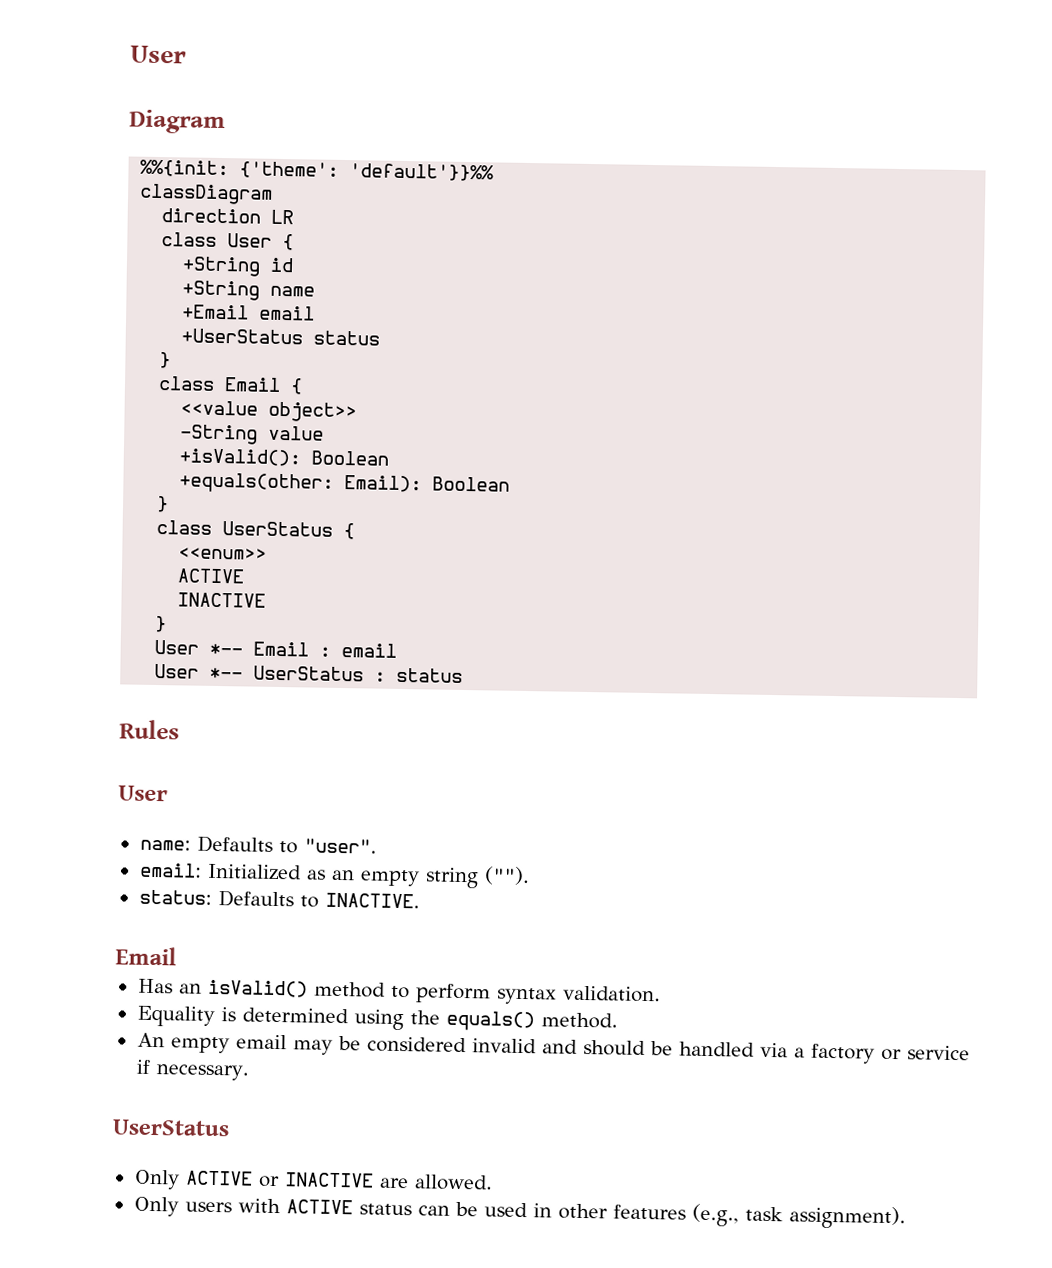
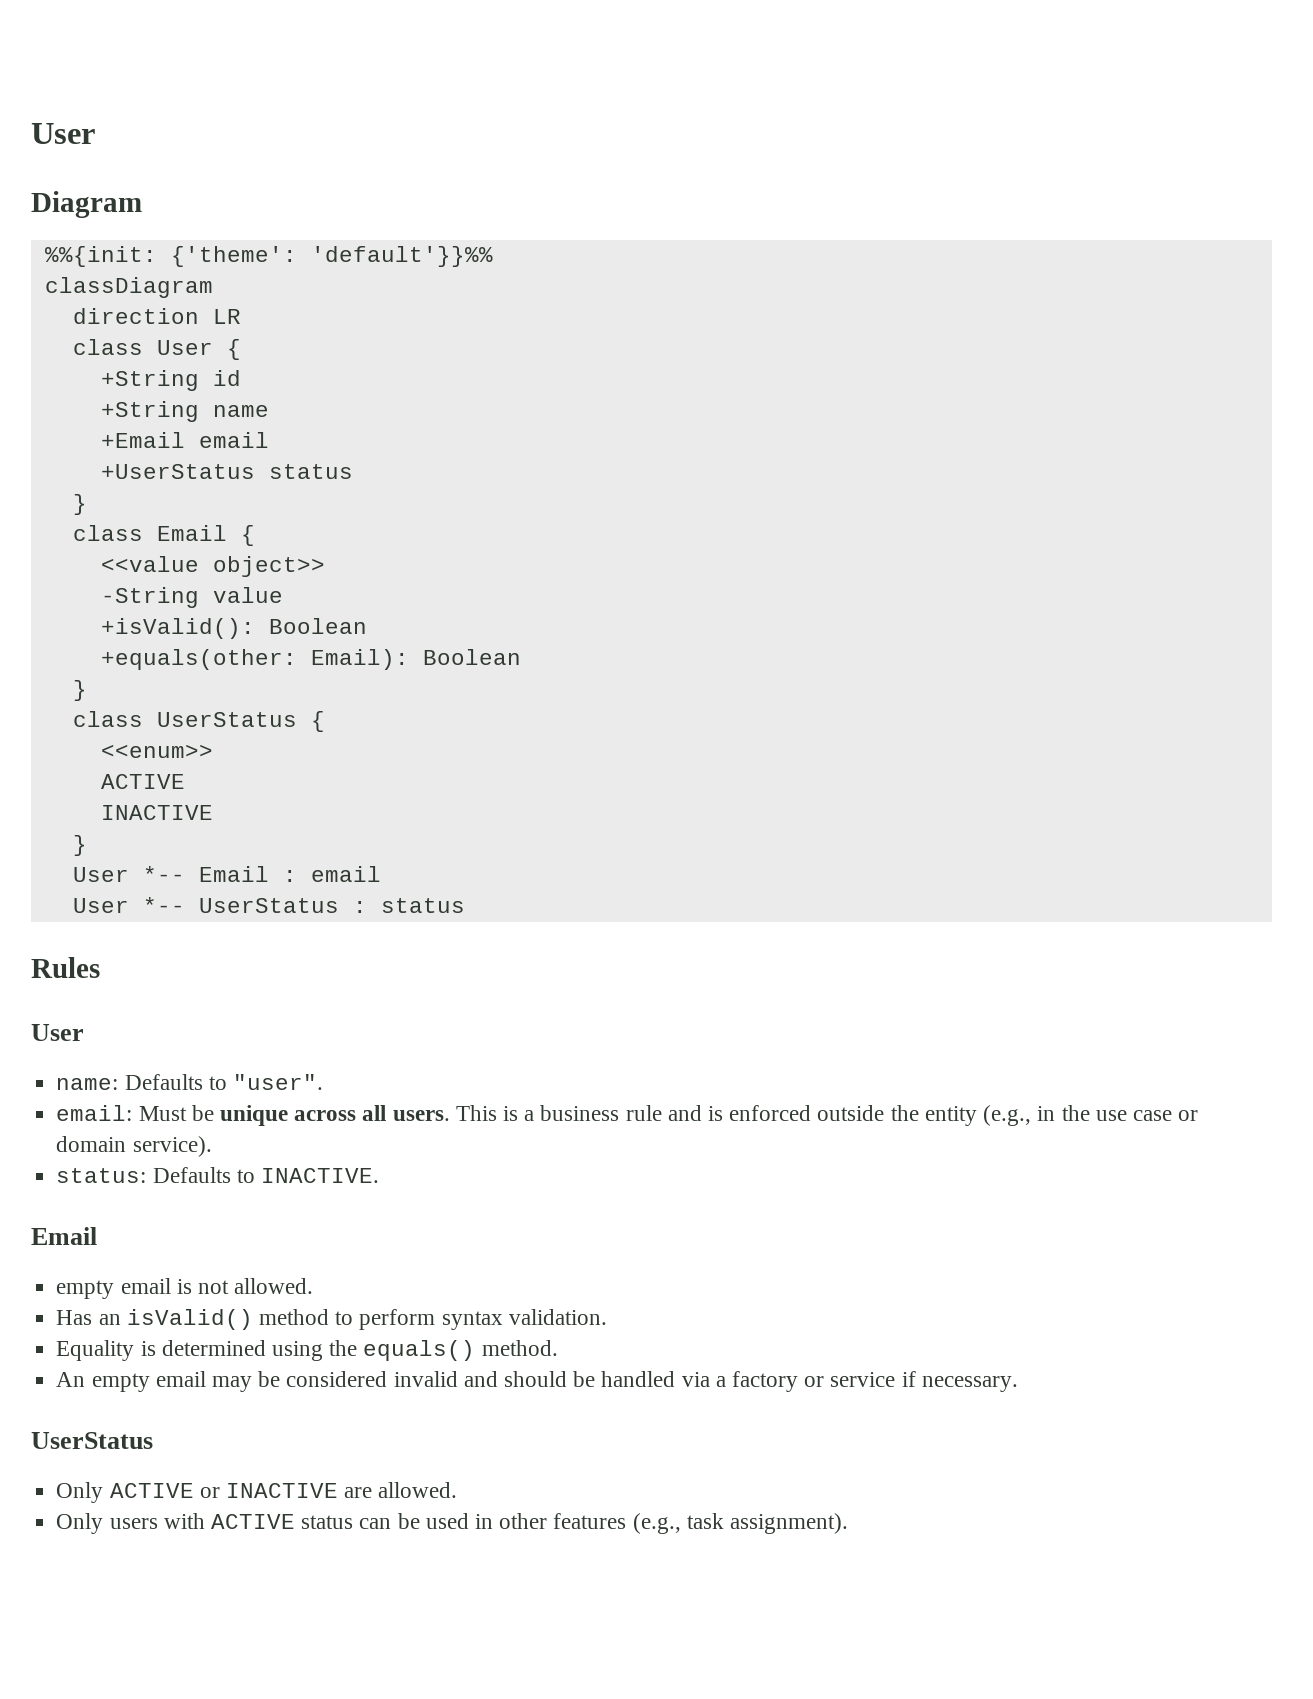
[206,863,530,889] Initialized as an empty string (""). -> [138,1105,1199,1126] [56,1136,212,1157] Must be unique across all users. This is a business rule and is enforced outside the entity (e.g., in the use case or domain service).
(177, 956) none -> [56,1278,314,1299] // empty email is not allowed.

